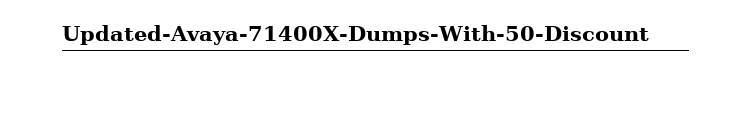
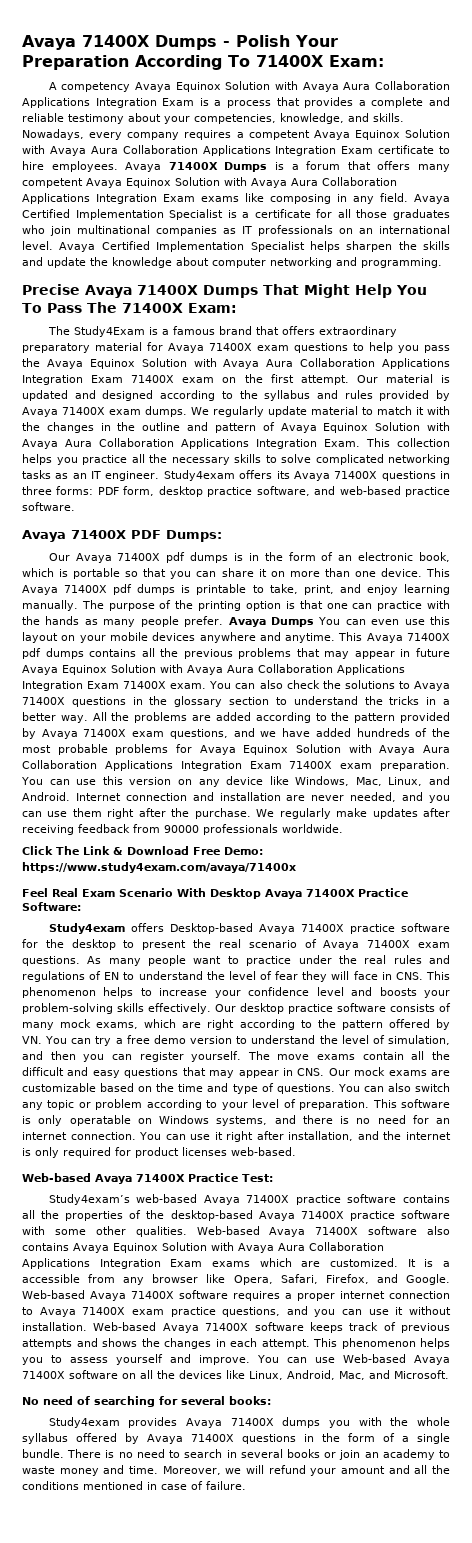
[62,25,649,45] Updated-Avaya-71400X-Dumps-With-50-Discount -> [22,35,338,50] [22,55,384,70] [48,81,451,92] [22,97,451,108] [22,113,404,124] [22,129,450,140] [22,145,450,156] [22,161,451,172] [22,177,397,188] [22,193,450,204] [22,209,450,220] [22,225,450,236] [22,241,450,252] [22,257,442,268] [22,284,427,298] [22,302,237,313] [47,326,397,337] [22,342,450,353] [22,358,450,369] [22,374,451,385] [22,390,450,401] [22,406,450,417] [22,422,450,433] [22,438,450,449] [22,454,450,465] [22,470,451,481] [22,486,451,497] [22,502,75,511] [22,530,222,542] [48,552,450,563] [22,568,450,579] [22,584,450,595] [22,600,451,611] [22,616,450,627] [22,632,451,643] [22,648,451,659] [22,664,405,675] [22,680,451,691] [22,696,450,707] [22,712,450,723] [22,728,451,739] [22,744,450,755] [22,760,450,771] [21,776,451,787] [22,792,451,803] [22,808,450,819] [22,824,343,835] [22,846,263,855] [22,862,296,873] [22,888,408,899] [22,902,81,911] [48,923,451,934] [22,939,450,950] [22,955,451,966] [22,971,451,982] [22,987,451,998] [22,1003,451,1014] [22,1019,450,1030] [22,1035,451,1046] [22,1051,450,1062] [22,1067,451,1078] [22,1083,450,1094] [22,1099,450,1110] [22,1115,450,1126] [22,1131,451,1142] [22,1147,296,1158] [22,1173,273,1184] [48,1194,451,1205] [22,1210,450,1221] [22,1226,450,1237] [22,1242,384,1253] [22,1258,451,1269] [22,1274,450,1285] [22,1290,450,1301] [22,1306,451,1317] [22,1322,450,1333] [22,1338,450,1349] [22,1354,450,1365] [22,1370,449,1380] [22,1396,271,1407] [48,1417,451,1428] [22,1433,450,1444] [22,1449,451,1460] [22,1465,451,1476] [22,1481,246,1490] Avaya 71400X Dumps - Polish Your Preparation According To 71400X Exam: // A competency Avaya Equinox Solution with Avaya Aura Collaboration Applications Integration Exam is a process that provides a complete and reliable testimony about your competencies, knowledge, and skills. Nowadays, every company requires a competent Avaya Equinox Solution with Avaya Aura Collaboration Applications Integration Exam certificate to hire employees. Avaya 71400X Dumps is a forum that offers many competent Avaya Equinox Solution with Avaya Aura Collaboration Applications Integration Exam exams like composing in any field. Avaya Certified Implementation Specialist is a certificate for all those graduates who join multinational companies as IT professionals on an international level. Avaya Certified Implementation Specialist helps sharpen the skills and update the knowledge about computer networking and programming. // Precise Avaya 71400X Dumps That Might Help You To Pass The 71400X Exam: // The Study4Exam is a famous brand that offers extraordinary preparatory material for Avaya 71400X exam questions to help you pass the Avaya Equinox Solution with Avaya Aura Collaboration Applications Integration Exam 71400X exam on the first attempt. Our material is updated and designed according to the syllabus and rules provided by Avaya 71400X exam dumps. We regularly update material to match it with the changes in the outline and pattern of Avaya Equinox Solution with Avaya Aura Collaboration Applications Integration Exam. This collection helps you practice all the necessary skills to solve complicated networking tasks as an IT engineer. Study4exam offers its Avaya 71400X questions in three forms: PDF form, desktop practice software, and web-based practice software. // Avaya 71400X PDF Dumps: // Our Avaya 71400X pdf dumps is in the form of an electronic book, which is portable so that you can share it on more than one device. This Avaya 71400X pdf dumps is printable to take, print, and enjoy learning manually. The purpose of the printing option is that one can practice with the hands as many people prefer. Avaya Dumps You can even use this layout on your mobile devices anywhere and anytime. This Avaya 71400X pdf dumps contains all the previous problems that may appear in future Avaya Equinox Solution with Avaya Aura Collaboration Applications Integration Exam 71400X exam. You can also check the solutions to Avaya 71400X questions in the glossary section to understand the tricks in a better way. All the problems are added according to the pattern provided by Avaya 71400X exam questions, and we have added hundreds of the most probable problems for Avaya Equinox Solution with Avaya Aura Collaboration Applications Integration Exam 71400X exam preparation. You can use this version on any device like Windows, Mac, Linux, and Android. Internet connection and installation are never needed, and you can use them right after the purchase. We regularly make updates after receiving feedback from 90000 professionals worldwide. // Click The Link & Download Free Demo: https://www.study4exam.com/avaya/71400x // Feel Real Exam Scenario With Desktop Avaya 71400X Practice Software: // Study4exam offers Desktop-based Avaya 71400X practice software for the desktop to present the real scenario of Avaya 71400X exam questions. As many people want to practice under the real rules and regulations of EN to understand the level of fear they will face in CNS. This phenomenon helps to increase your confidence level and boosts your problem-solving skills effectively. Our desktop practice software consists of many mock exams, which are right according to the pattern offered by VN. You can try a free demo version to understand the level of simulation, and then you can register yourself. The move exams contain all the difficult and easy questions that may appear in CNS. Our mock exams are customizable based on the time and type of questions. You can also switch any topic or problem according to your level of preparation. This software is only operatable on Windows systems, and there is no need for an internet connection. You can use it right after installation, and the internet is only required for product licenses web-based. // Web-based Avaya 71400X Practice Test: // Study4exam’s web-based Avaya 71400X practice software contains all the properties of the desktop-based Avaya 71400X practice software with some other qualities. Web-based Avaya 71400X software also contains Avaya Equinox Solution with Avaya Aura Collaboration Applications Integration Exam exams which are customized. It is a accessible from any browser like Opera, Safari, Firefox, and Google. Web-based Avaya 71400X software requires a proper internet connection to Avaya 71400X exam practice questions, and you can use it without installation. Web-based Avaya 71400X software keeps track of previous attempts and shows the changes in each attempt. This phenomenon helps you to assess yourself and improve. You can use Web-based Avaya 71400X software on all the devices like Linux, Android, Mac, and Microsoft. // No need of searching for several books: // Study4exam provides Avaya 71400X dumps you with the whole syllabus offered by Avaya 71400X questions in the form of a single bundle. There is no need to search in several books or join an academy to waste money and time. Moreover, we will refund your amount and all the conditions mentioned in case of failure.

